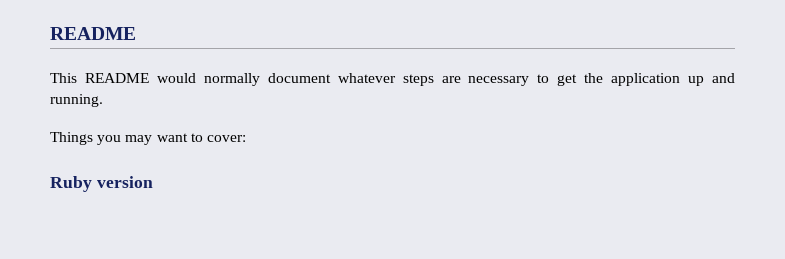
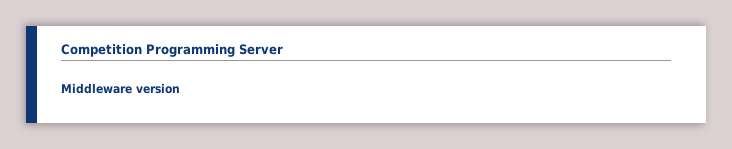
[50,27,136,40] [50,73,736,86] [50,94,103,107] [50,132,246,145] [50,176,92,192] README // This README would normally document whatever steps are necessary to get the application up and running. // Things you may want to cover: // Ruby -> [61,44,283,57] [61,83,132,94] Competition Programming Server // Middleware

